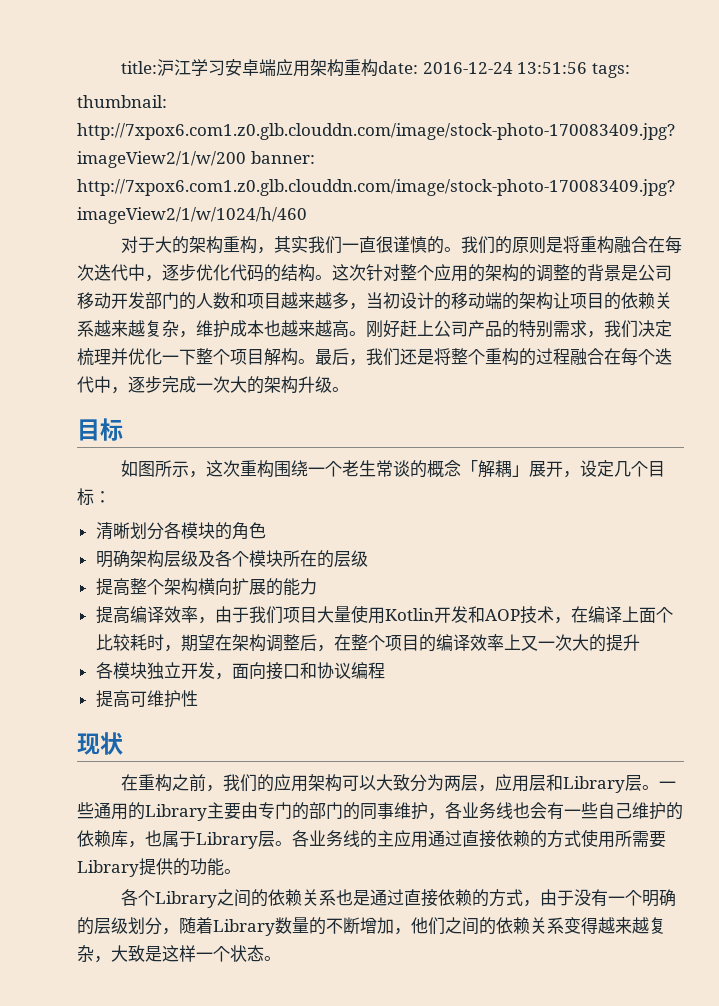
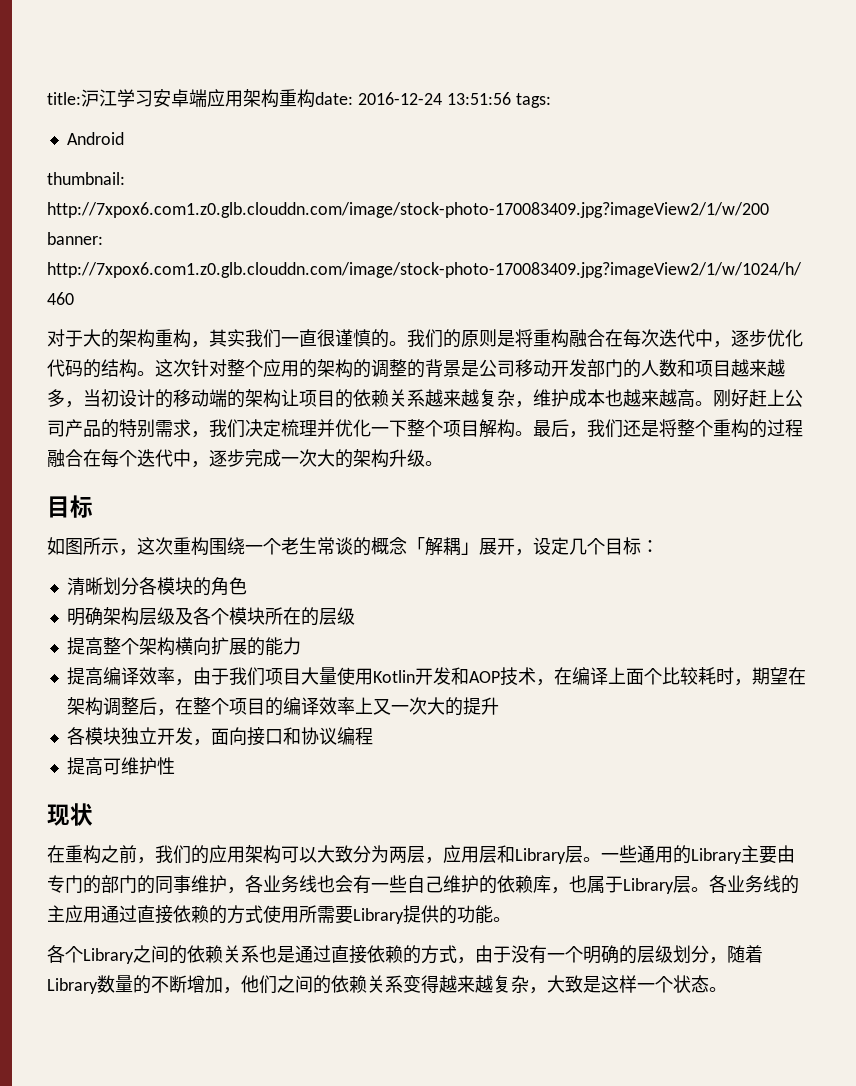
(630, 70) none -> [66,132,124,145] // Android

